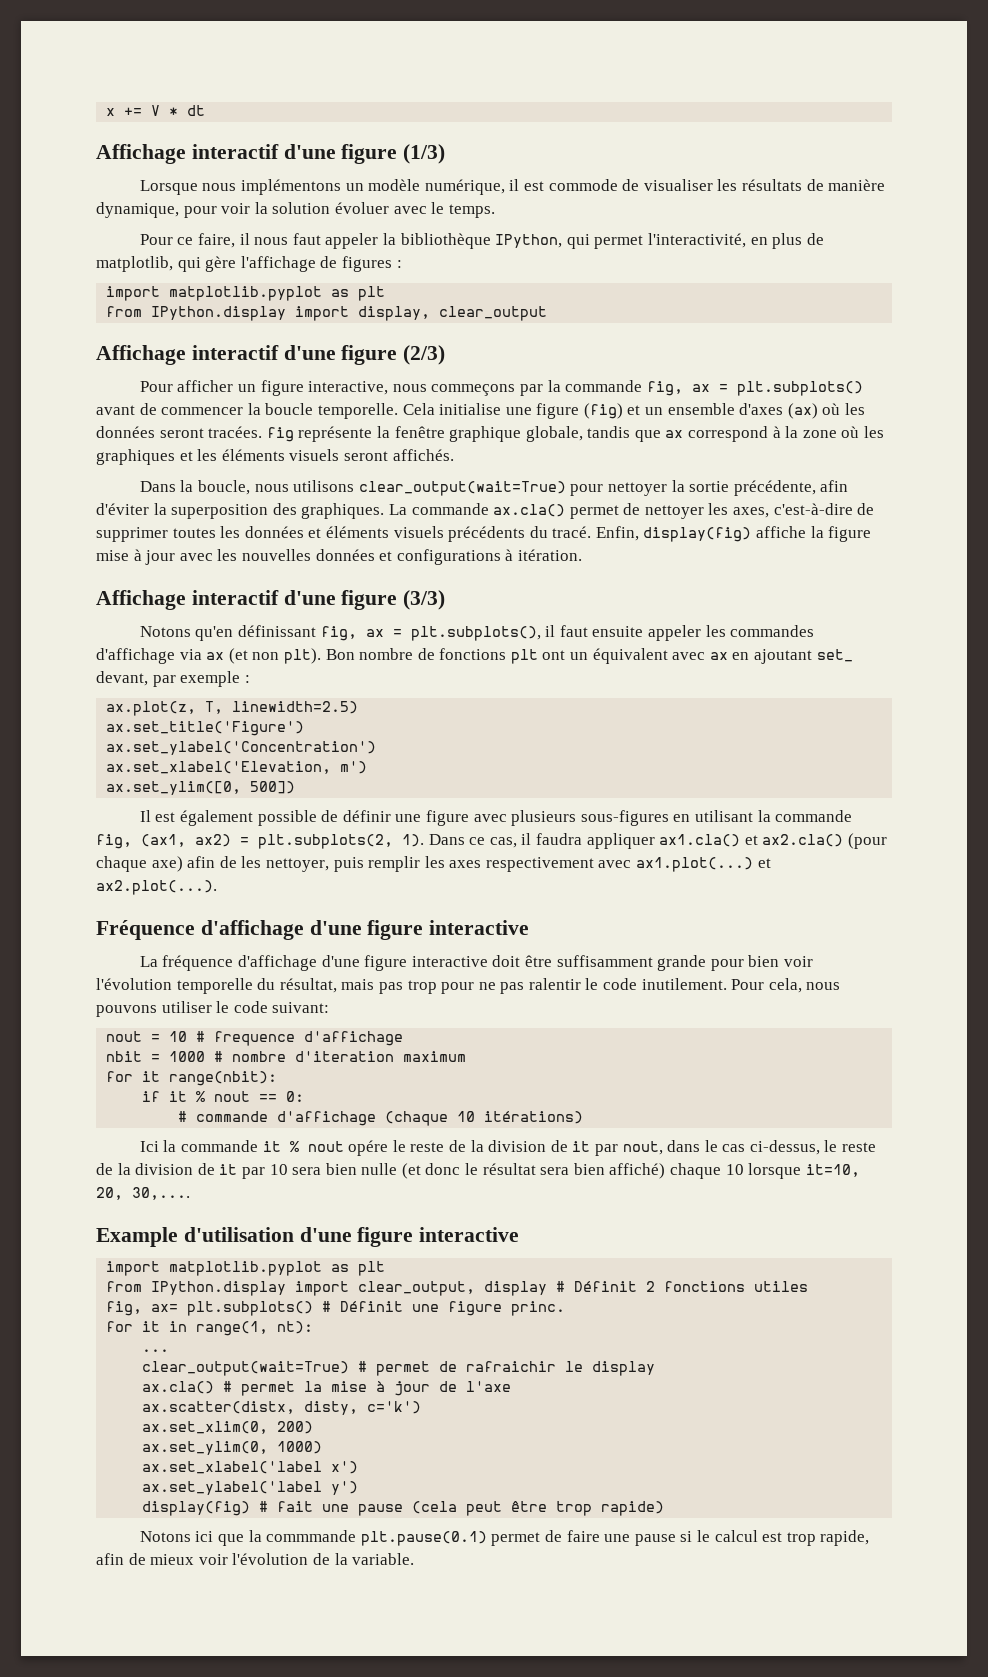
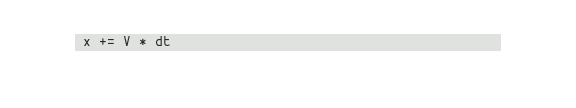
[96,144,446,164] [139,179,886,195] [96,202,495,218] [139,233,824,249] [96,256,402,272] [106,286,386,301] [106,306,548,321] [96,345,446,365] [139,380,863,396] [96,403,866,419] [96,426,885,442] [96,449,454,465] [139,480,849,496] [96,503,875,519] [96,526,872,542] [96,549,582,565] [96,590,446,610] [139,625,815,641] [96,648,853,664] [96,671,250,687] [106,701,359,716] [106,721,305,736] [106,741,377,755] [106,761,368,774] [106,781,296,795] [139,810,853,826] [96,833,887,849] [96,856,771,872] [96,880,217,895] [96,920,530,940] [139,955,813,971] [96,978,841,994] [96,1001,330,1017] [106,1031,404,1046] [106,1051,467,1062] [106,1071,278,1086] [142,1091,305,1102] [178,1111,584,1126] [139,1140,877,1156] [96,1163,860,1179] [96,1187,190,1200] [96,1227,520,1247] [106,1261,386,1276] [106,1281,809,1296] [106,1301,566,1316] [106,1321,314,1336] [142,1349,170,1352] [142,1361,656,1376] [142,1381,512,1396] [142,1401,422,1415] [142,1421,314,1434] [142,1441,323,1455] [142,1461,359,1474] [142,1481,359,1495] [142,1501,665,1516] [139,1530,870,1546] [96,1553,415,1565] // Affichage interactif d'une figure (1/3) // Lorsque nous implémentons un modèle numérique, il est commode de visualiser les résultats de manière dynamique, pour voir la solution évoluer avec le temps. // Pour ce faire, il nous faut appeler la bibliothèque IPython, qui permet l'interactivité, en plus de matplotlib, qui gère l'affichage de figures : // import matplotlib.pyplot as plt // from IPython.display import display, clear_output // Affichage interactif d'une figure (2/3) // Pour afficher un figure interactive, nous commeçons par la commande fig, ax = plt.subplots() avant de commencer la boucle temporelle. Cela initialise une figure (fig) et un ensemble d'axes (ax) où les données seront tracées. fig représente la fenêtre graphique globale, tandis que ax correspond à la zone où les graphiques et les éléments visuels seront affichés. // Dans la boucle, nous utilisons clear_output(wait=True) pour nettoyer la sortie précédente, afin d'éviter la superposition des graphiques. La commande ax.cla() permet de nettoyer les axes, c'est-à-dire de supprimer toutes les données et éléments visuels précédents du tracé. Enfin, display(fig) affiche la figure mise à jour avec les nouvelles données et configurations à itération. // Affichage interactif d'une figure (3/3) // Notons qu'en définissant fig, ax = plt.subplots(), il faut ensuite appeler les commandes d'affichage via ax (et non plt). Bon nombre de fonctions plt ont un équivalent avec ax en ajoutant set_ devant, par exemple : // ax.plot(z, T, linewidth=2.5) // ax.set_title('Figure') // ax.set_ylabel('Concentration') // ax.set_xlabel('Elevation, m') // ax.set_ylim([0, 500]) // Il est également possible de définir une figure avec plusieurs sous-figures en utilisant la commande fig, (ax1, ax2) = plt.subplots(2, 1). Dans ce cas, il faudra appliquer ax1.cla() et ax2.cla() (pour chaque axe) afin de les nettoyer, puis remplir les axes respectivement avec ax1.plot(...) et ax2.plot(...). // Fréquence d'affichage d'une figure interactive // La fréquence d'affichage d'une figure interactive doit être suffisamment grande pour bien voir l'évolution temporelle du résultat, mais pas trop pour ne pas ralentir le code inutilement. Pour cela, nous pouvons utiliser le code suivant: // nout = 10 # frequence d'affichage // nbit = 1000 # nombre d'iteration maximum // for it range(nbit): // if it % nout == 0: // # commande d'affichage (chaque 10 itérations) // Ici la commande it % nout opére le reste de la division de it par nout, dans le cas ci-dessus, le reste de la division de it par 10 sera bien nulle (et donc le résultat sera bien affiché) chaque 10 lorsque it=10, 20, 30,.... // Example d'utilisation d'une figure interactive // import matplotlib.pyplot as plt // from IPython.display import clear_output, display # Définit 2 fonctions utiles // fig, ax= plt.subplots() # Définit une figure princ. // for it in range(1, nt): // ... // clear_output(wait=True) # permet de rafraichir le display // ax.cla() # permet la mise à jour de l'axe // ax.scatter(distx, disty, c='k') // ax.set_xlim(0, 200) // ax.set_ylim(0, 1000) // ax.set_xlabel('label x') // ax.set_ylabel('label y') // display(fig) # fait une pause (cela peut être trop rapide) // Notons ici que la commmande plt.pause(0.1) permet de faire une pause si le calcul est trop rapide, afin de mieux voir l'évolution de la variable. -> (172, 41) none

